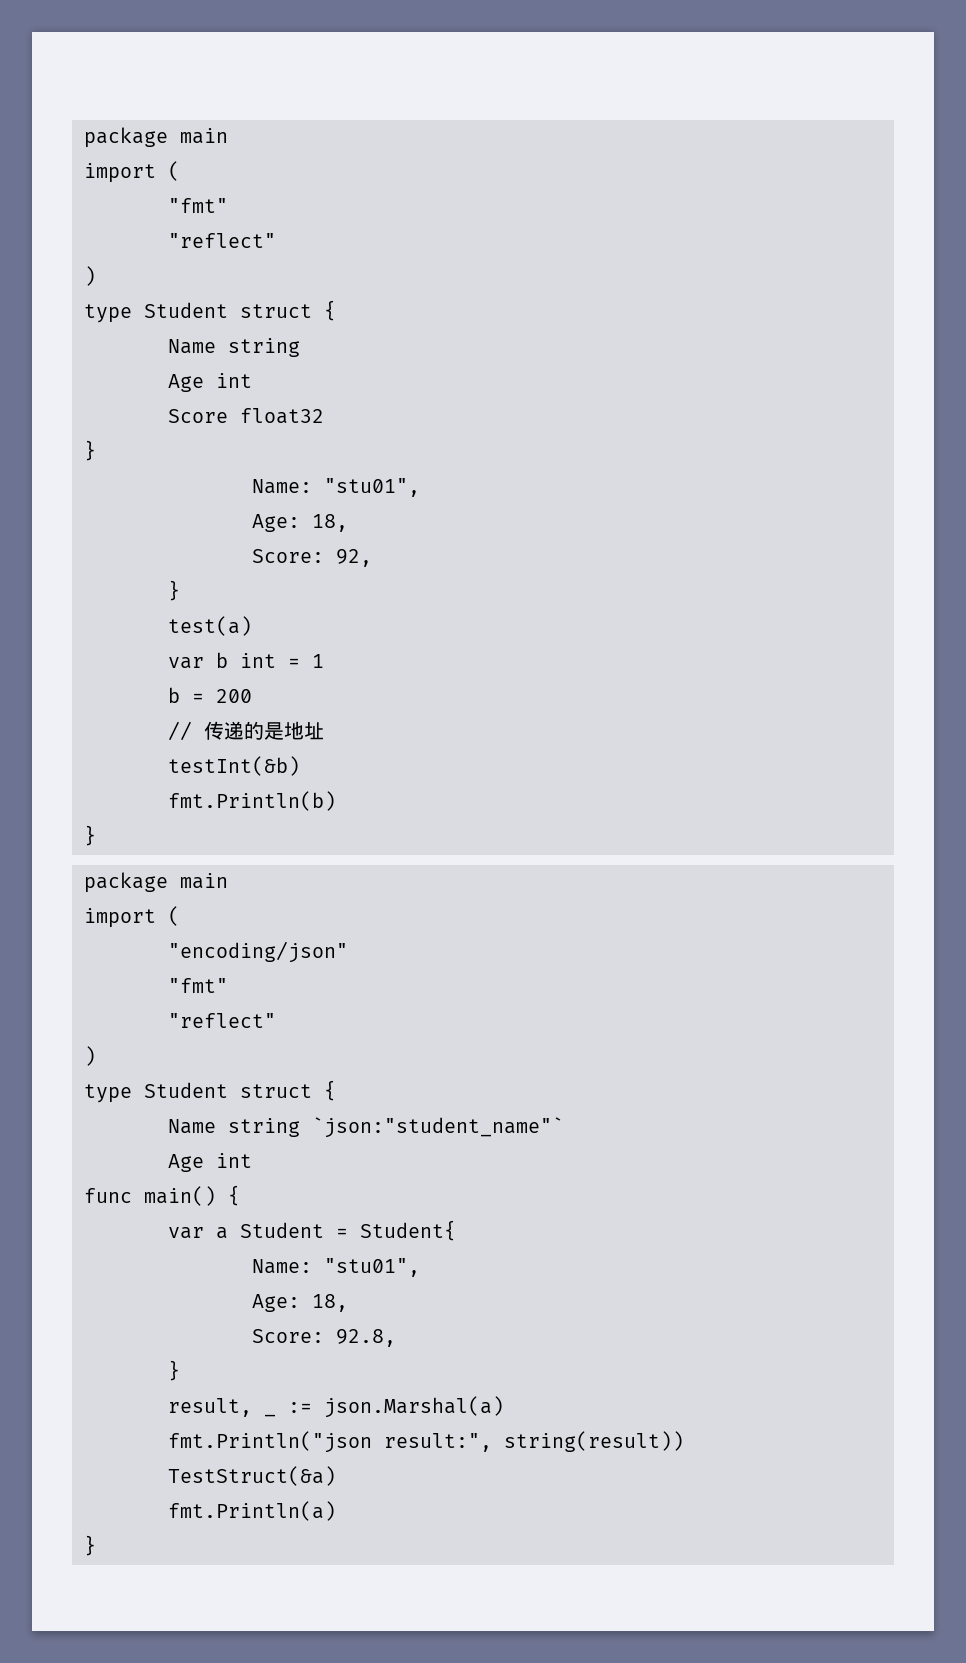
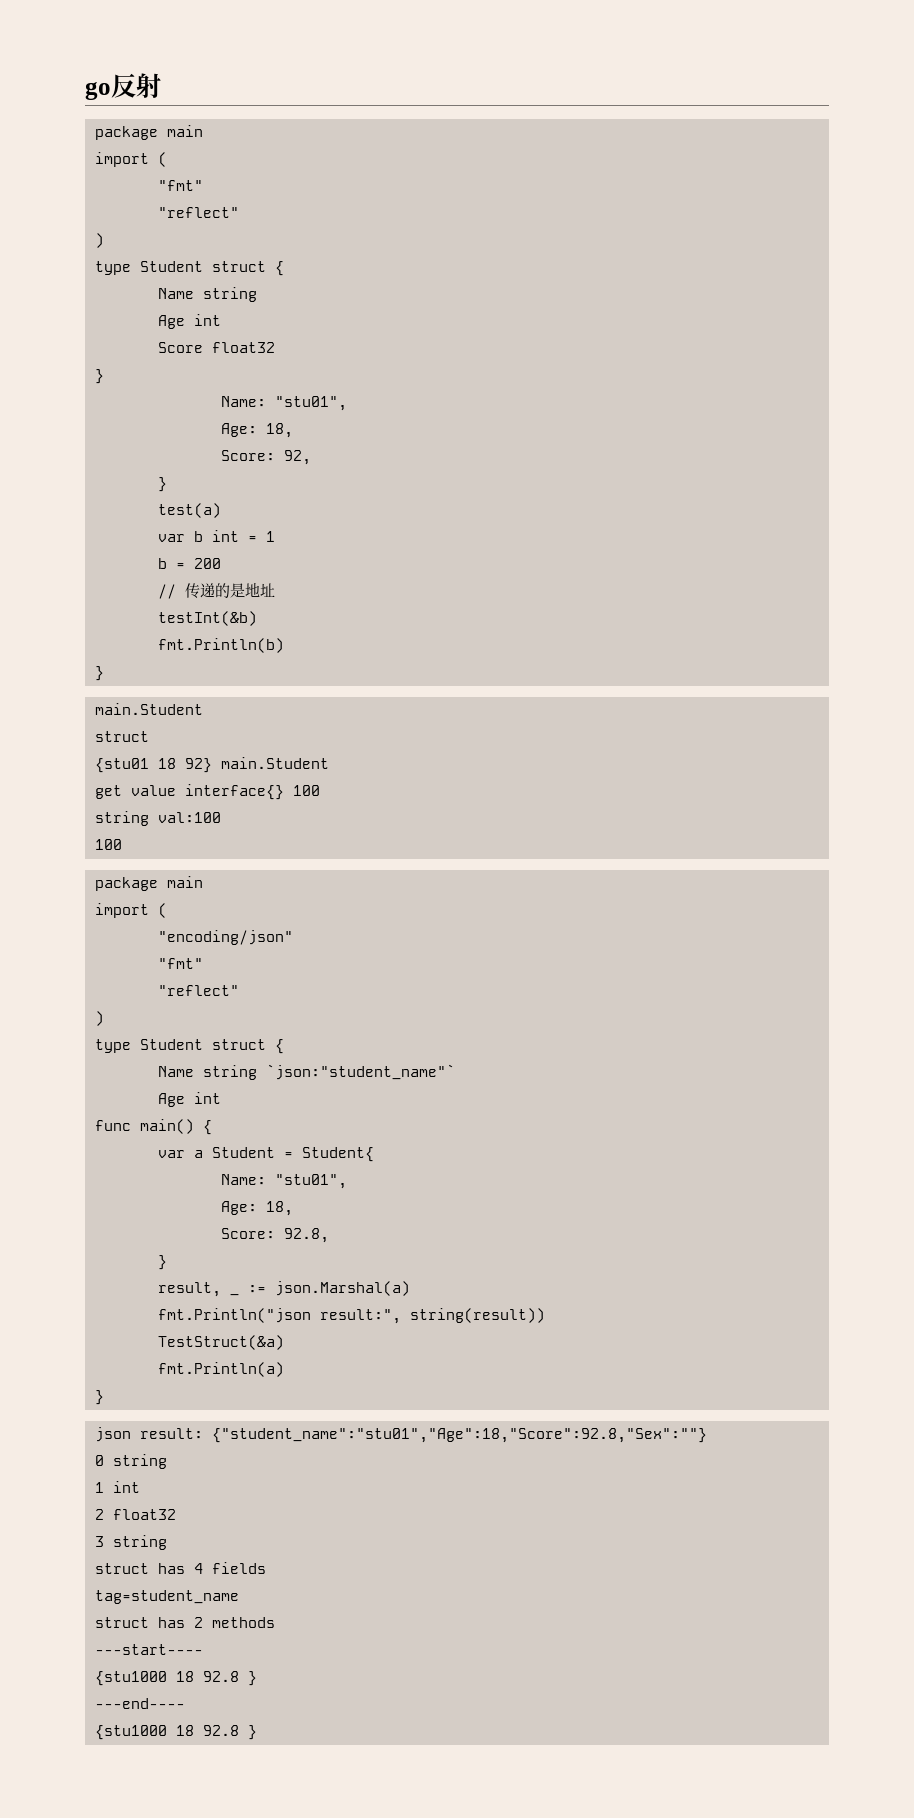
(84, 137) none -> [85,73,161,100] go反射 //
(96, 835) none -> [94,703,203,715] [94,731,149,742] [94,757,329,773] [94,784,320,800] [94,811,221,826] [94,839,122,850] // main.Student // struct // {stu01 18 92} main.Student // get value interface{} 100 // string val:100 // 100
(96, 1545) none -> [94,1427,707,1443] [94,1454,167,1469] [94,1481,140,1493] [94,1509,176,1520] [94,1535,167,1550] [94,1562,266,1574] [94,1590,239,1604] [94,1617,275,1628] [94,1644,203,1655] [94,1671,257,1686] [94,1698,185,1709] [94,1725,257,1740] // json result: {"student_name":"stu01","Age":18,"Score":92.8,"Sex":""} // 0 string // 1 int // 2 float32 // 3 string // struct has 4 fields // tag=student_name // struct has 2 methods // ---start---- // {stu1000 18 92.8 } // ---end---- // {stu1000 18 92.8 }

